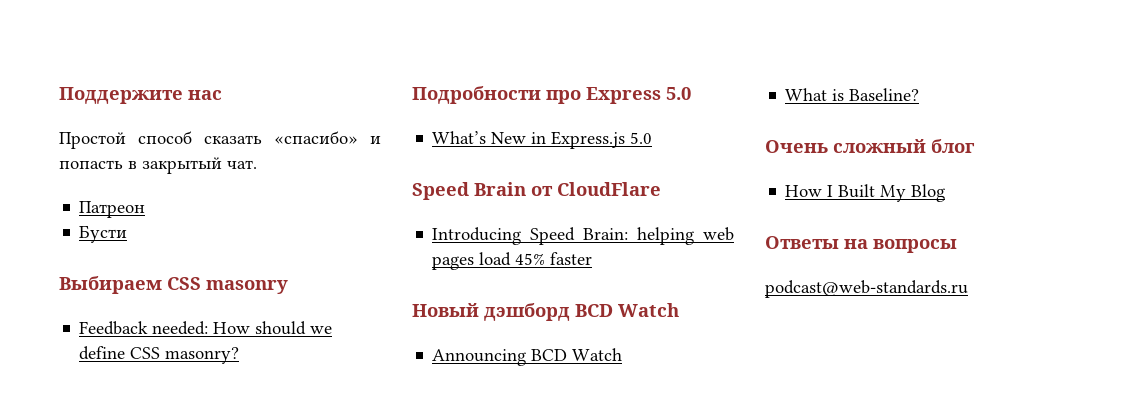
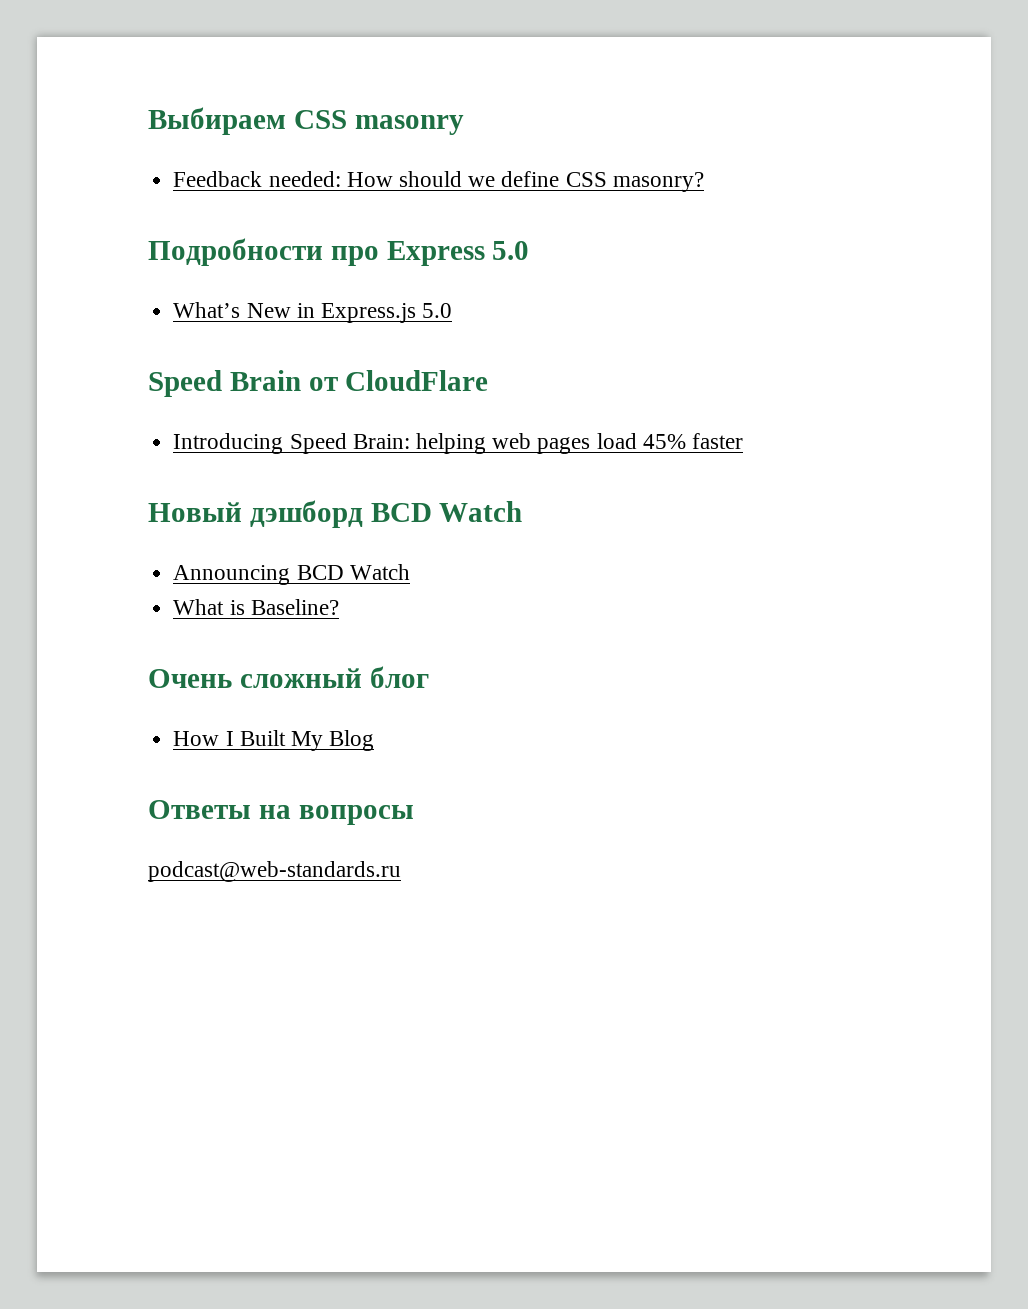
[59,87,222,104] [59,131,381,149] [59,157,257,174] [79,201,146,218] [79,225,128,243] Поддержите нас // Простой способ сказать «спасибо» и попасть в закрытый чат. // Патреон // Бусти // -> (148, 121) none

